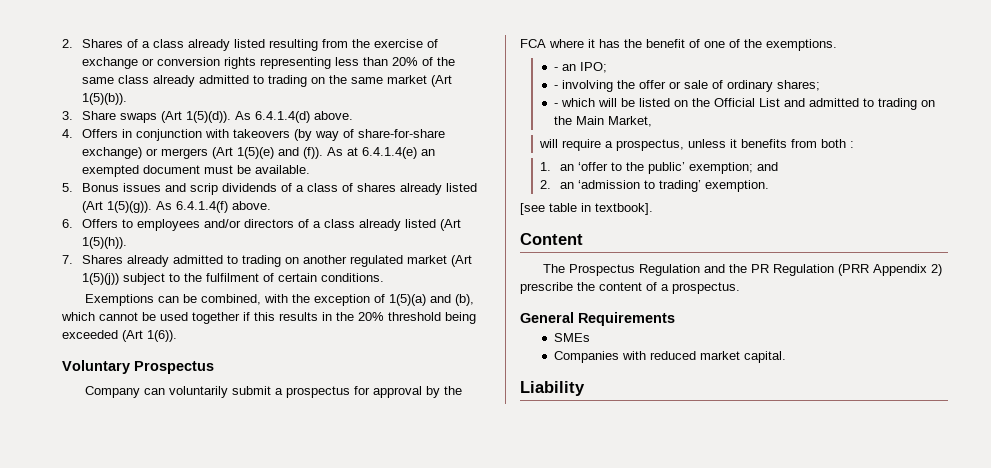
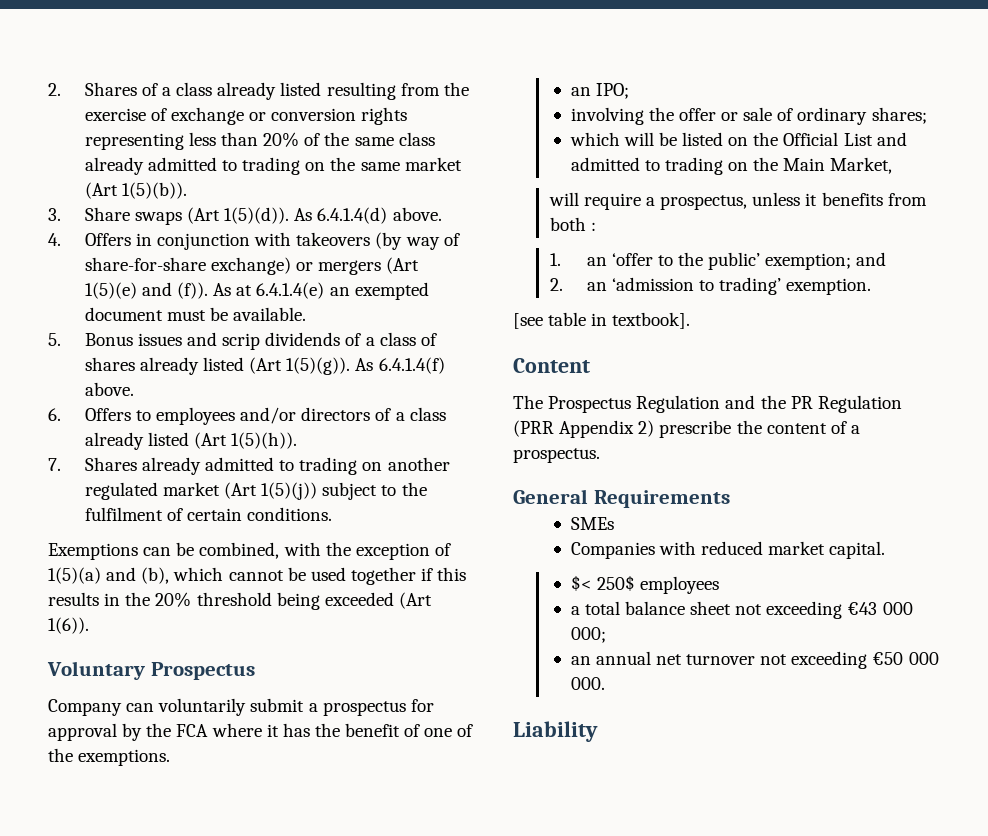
[554,67,559,71] - -> (171, 757) none
[554,85,559,89] - -> (629, 91) none
[554,103,559,107] - -> (927, 115) none
(787, 357) none -> [570,575,719,594] [570,601,913,619] [570,627,606,643] [570,651,939,669] [570,677,605,690] // $< 250$ employees // a total balance sheet not exceeding €43 000 000; // an annual net turnover not exceeding €50 000 000.

